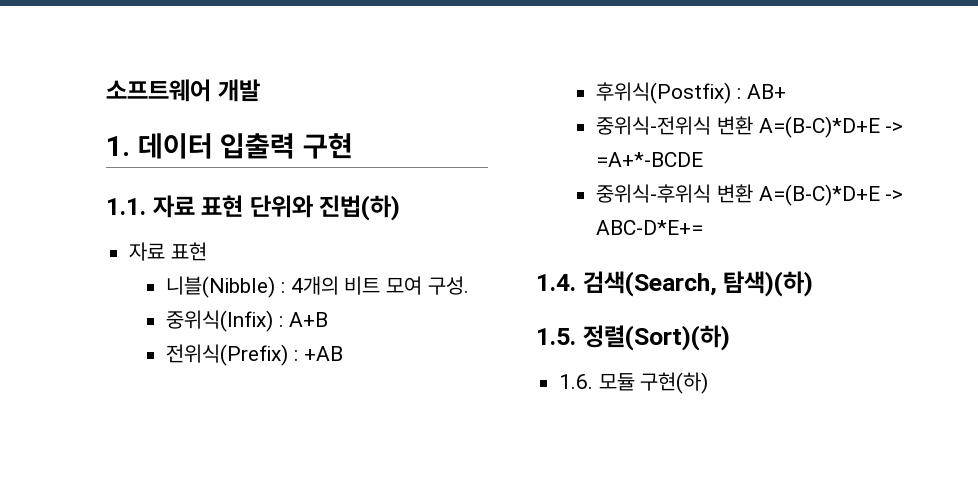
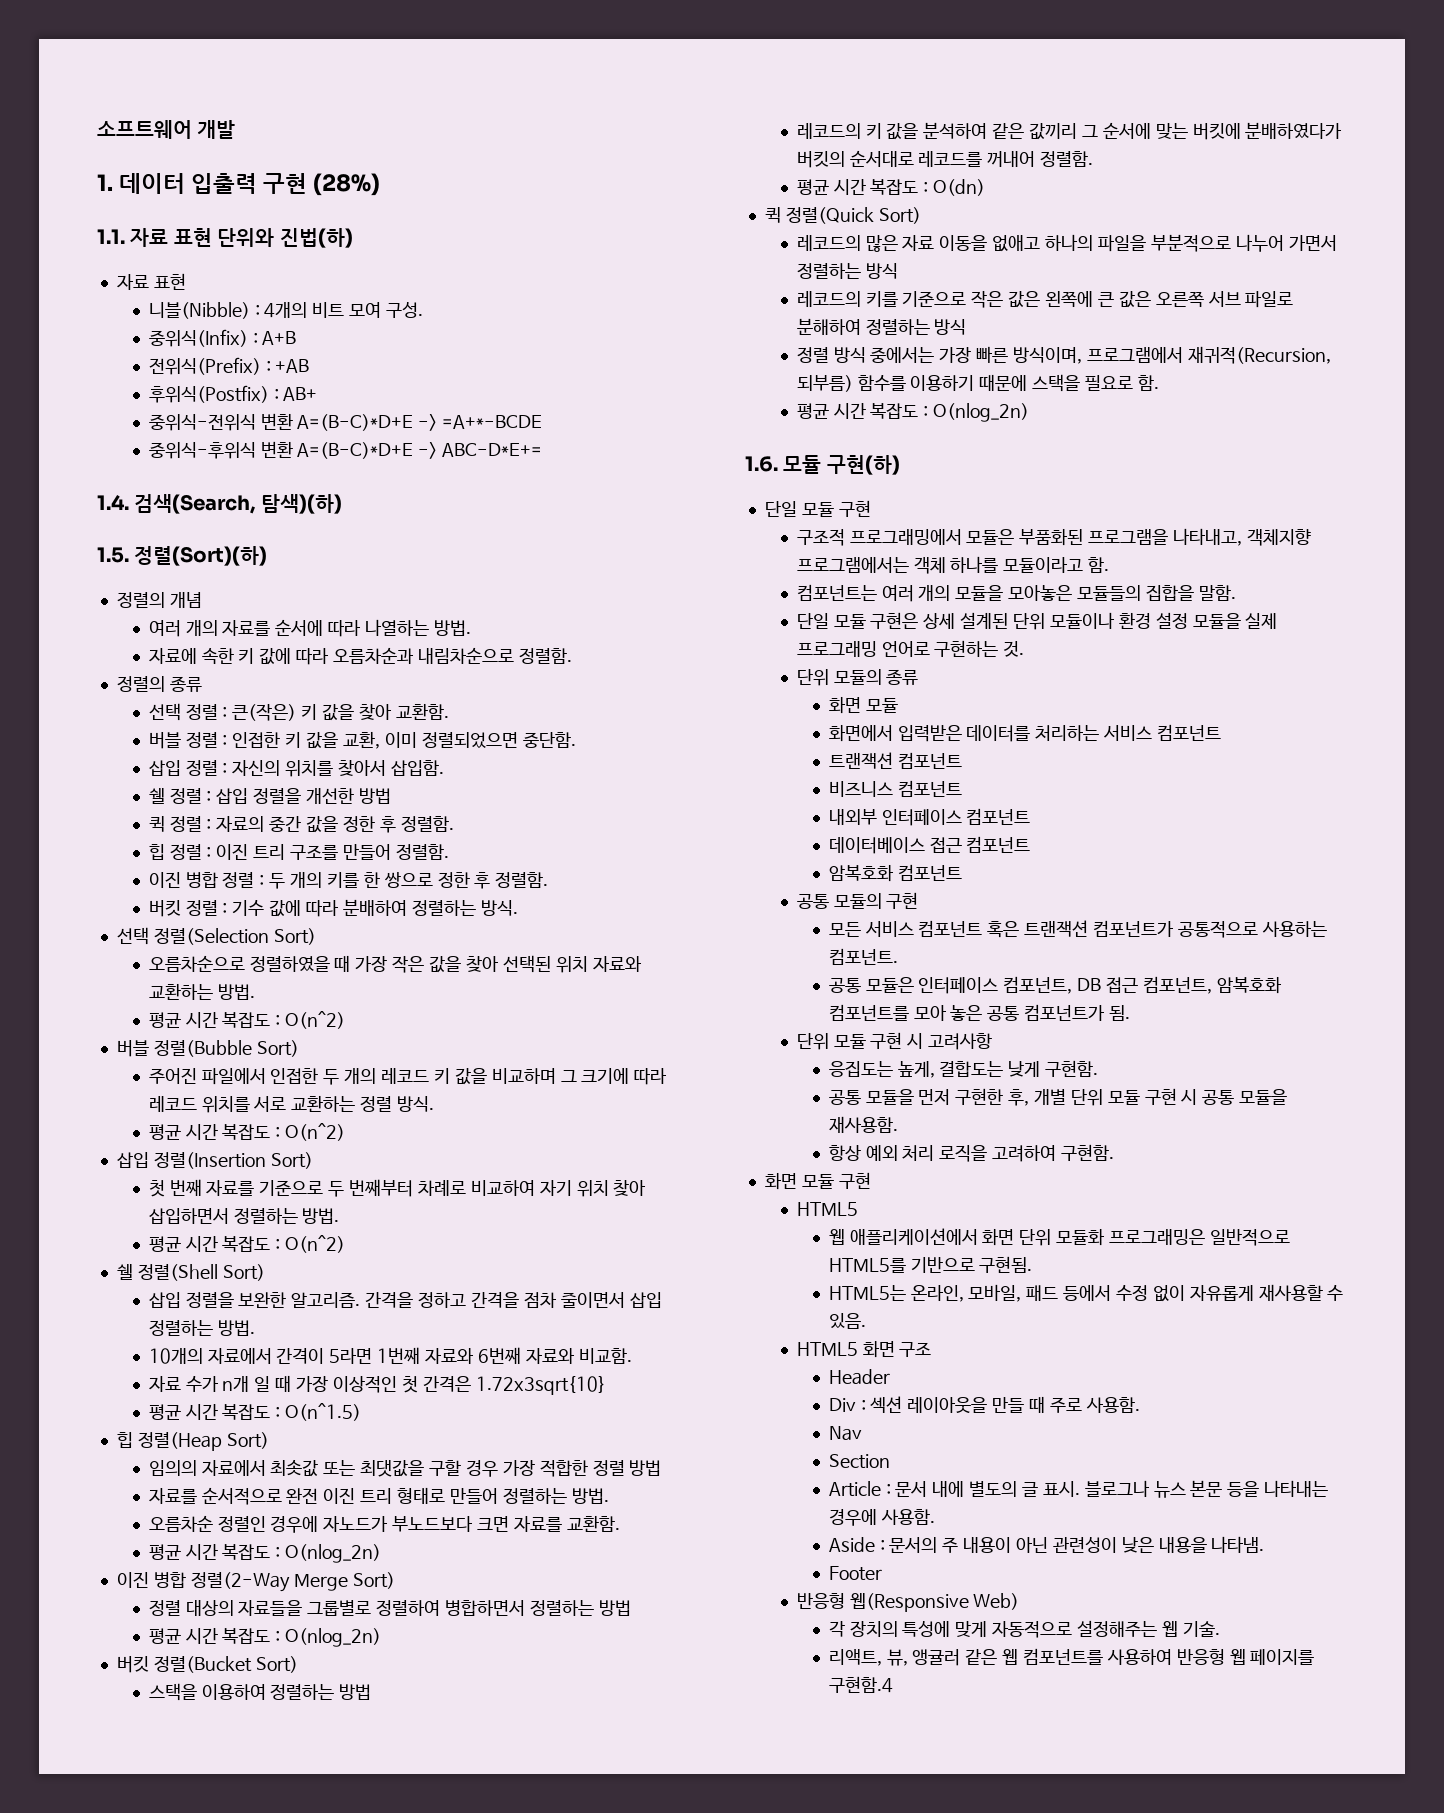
(354, 146) none -> [313,173,381,196] (28%)
[559,372,709,394] 1.6. 모듈 구현(하) -> [116,592,202,608] [148,619,471,637] [148,647,572,665] [116,676,202,692] [148,703,449,721] [148,731,576,749] [148,760,444,777] [148,788,391,804] [148,816,454,833] [148,844,449,860] [148,872,549,889] [148,899,518,917] [116,927,316,945] [148,955,642,973] [148,983,255,1000] [148,1011,346,1029] [116,1040,299,1057] [148,1068,668,1085] [148,1095,435,1113] [148,1123,346,1141] [116,1152,313,1169] [148,1179,647,1197] [148,1208,340,1224] [148,1235,346,1253] [116,1264,265,1281] [148,1292,662,1308] [148,1320,255,1336] [148,1347,632,1364] [148,1375,606,1395] [148,1403,362,1421] [116,1432,269,1451] [148,1460,662,1477] [148,1487,609,1505] [148,1515,620,1533] [148,1544,382,1563] [116,1572,396,1592] [148,1600,631,1616] [148,1628,382,1647] [116,1656,298,1673] [148,1683,372,1701] [796,122,1343,140] [796,150,1094,168] [796,179,986,196] [764,207,921,224] [796,234,1337,252] [796,263,898,279] [796,290,1294,308] [796,318,967,335] [796,346,1331,364] [796,374,1159,392] [796,403,1030,422] [745,455,900,475] [764,500,871,517] [796,528,1311,546] [796,556,1110,574] [796,584,1236,602] [796,612,1278,630] [796,640,1025,657] [796,669,919,686] [828,696,898,714] [828,724,1222,742] [828,752,962,769] [828,780,962,797] [828,808,1031,826] [828,836,1031,854] [828,864,962,882] [796,892,919,909] [828,920,1327,938] [828,948,898,965] [828,976,1282,994] [828,1004,1131,1021] [796,1032,993,1050] [828,1060,1099,1078] [828,1088,1288,1106] [828,1116,898,1133] [828,1144,1115,1162] [764,1172,871,1190] [796,1202,858,1216] [828,1228,1290,1246] [828,1256,1033,1273] [828,1284,1344,1302] [828,1313,866,1329] [796,1340,932,1358] [828,1369,890,1385] [828,1396,1140,1414] [828,1426,862,1441] [828,1454,890,1469] [828,1480,1329,1498] [828,1509,935,1526] [828,1536,1265,1553] [828,1566,882,1581] [796,1593,1020,1612] [828,1620,1220,1638] [828,1648,1315,1666] [828,1676,893,1693] 정렬의 개념 // 여러 개의 자료를 순서에 따라 나열하는 방법. // 자료에 속한 키 값에 따라 오름차순과 내림차순으로 정렬함. // 정렬의 종류 // 선택 정렬 : 큰(작은) 키 값을 찾아 교환함. // 버블 정렬 : 인접한 키 값을 교환, 이미 정렬되었으면 중단함. // 삽입 정렬 : 자신의 위치를 찾아서 삽입함. // 쉘 정렬 : 삽입 정렬을 개선한 방법 // 퀵 정렬 : 자료의 중간 값을 정한 후 정렬함. // 힙 정렬 : 이진 트리 구조를 만들어 정렬함. // 이진 병합 정렬 : 두 개의 키를 한 쌍으로 정한 후 정렬함. // 버킷 정렬 : 기수 값에 따라 분배하여 정렬하는 방식. // 선택 정렬(Selection Sort) // 오름차순으로 정렬하였을 때 가장 작은 값을 찾아 선택된 위치 자료와 교환하는 방법. // 평균 시간 복잡도 : O(n^2) // 버블 정렬(Bubble Sort) // 주어진 파일에서 인접한 두 개의 레코드 키 값을 비교하며 그 크기에 따라 레코드 위치를 서로 교환하는 정렬 방식. // 평균 시간 복잡도 : O(n^2) // 삽입 정렬(Insertion Sort) // 첫 번째 자료를 기준으로 두 번째부터 차례로 비교하여 자기 위치 찾아 삽입하면서 정렬하는 방법. // 평균 시간 복잡도 : O(n^2) // 쉘 정렬(Shell Sort) // 삽입 정렬을 보완한 알고리즘. 간격을 정하고 간격을 점차 줄이면서 삽입 정렬하는 방법. // 10개의 자료에서 간격이 5라면 1번째 자료와 6번째 자료와 비교함. // 자료 수가 n개 일 때 가장 이상적인 첫 간격은 1.72x3sqrt{10} // 평균 시간 복잡도 : O(n^1.5) // 힙 정렬(Heap Sort) // 임의의 자료에서 최솟값 또는 최댓값을 구할 경우 가장 적합한 정렬 방법 // 자료를 순서적으로 완전 이진 트리 형태로 만들어 정렬하는 방법. // 오름차순 정렬인 경우에 자노드가 부노드보다 크면 자료를 교환함. // 평균 시간 복잡도 : O(nlog_2n) // 이진 병합 정렬(2-Way Merge Sort) // 정렬 대상의 자료들을 그룹별로 정렬하여 병합하면서 정렬하는 방법 // 평균 시간 복잡도 : O(nlog_2n) // 버킷 정렬(Bucket Sort) // 스택을 이용하여 정렬하는 방법 // 레코드의 키 값을 분석하여 같은 값끼리 그 순서에 맞는 버킷에 분배하였다가 버킷의 순서대로 레코드를 꺼내어 정렬함. // 평균 시간 복잡도 : O(dn) // 퀵 정렬(Quick Sort) // 레코드의 많은 자료 이동을 없애고 하나의 파일을 부분적으로 나누어 가면서 정렬하는 방식 // 레코드의 키를 기준으로 작은 값은 왼쪽에 큰 값은 오른쪽 서브 파일로 분해하여 정렬하는 방식 // 정렬 방식 중에서는 가장 빠른 방식이며, 프로그램에서 재귀적(Recursion, 되부름) 함수를 이용하기 때문에 스택을 필요로 함. // 평균 시간 복잡도 : O(nlog_2n) // 1.6. 모듈 구현(하) // 단일 모듈 구현 // 구조적 프로그래밍에서 모듈은 부품화된 프로그램을 나타내고, 객체지향 프로그램에서는 객체 하나를 모듈이라고 함. // 컴포넌트는 여러 개의 모듈을 모아놓은 모듈들의 집합을 말함. // 단일 모듈 구현은 상세 설계된 단위 모듈이나 환경 설정 모듈을 실제 프로그래밍 언어로 구현하는 것. // 단위 모듈의 종류 // 화면 모듈 // 화면에서 입력받은 데이터를 처리하는 서비스 컴포넌트 // 트랜잭션 컴포넌트 // 비즈니스 컴포넌트 // 내외부 인터페이스 컴포넌트 // 데이터베이스 접근 컴포넌트 // 암복호화 컴포넌트 // 공통 모듈의 구현 // 모든 서비스 컴포넌트 혹은 트랜잭션 컴포넌트가 공통적으로 사용하는 컴포넌트. // 공통 모듈은 인터페이스 컴포넌트, DB 접근 컴포넌트, 암복호화 컴포넌트를 모아 놓은 공통 컴포넌트가 됨. // 단위 모듈 구현 시 고려사항 // 응집도는 높게, 결합도는 낮게 구현함. // 공통 모듈을 먼저 구현한 후, 개별 단위 모듈 구현 시 공통 모듈을 재사용함. // 항상 예외 처리 로직을 고려하여 구현함. // 화면 모듈 구현 // HTML5 // 웹 애플리케이션에서 화면 단위 모듈화 프로그래밍은 일반적으로 HTML5를 기반으로 구현됨. // HTML5는 온라인, 모바일, 패드 등에서 수정 없이 자유롭게 재사용할 수 있음. // HTML5 화면 구조 // Header // Div : 섹션 레이아웃을 만들 때 주로 사용함. // Nav // Section // Article : 문서 내에 별도의 글 표시. 블로그나 뉴스 본문 등을 나타내는 경우에 사용함. // Aside : 문서의 주 내용이 아닌 관련성이 낮은 내용을 나타냄. // Footer // 반응형 웹(Responsive Web) // 각 장치의 특성에 맞게 자동적으로 설정해주는 웹 기술. // 리액트, 뷰, 앵귤러 같은 웹 컴포넌트를 사용하여 반응형 웹 페이지를 구현함.4

